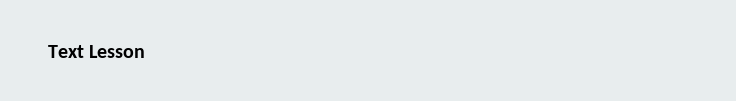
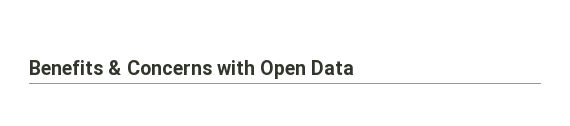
[48,45,146,58] Text Lesson -> [29,60,355,79] Benefits & Concerns with Open Data

